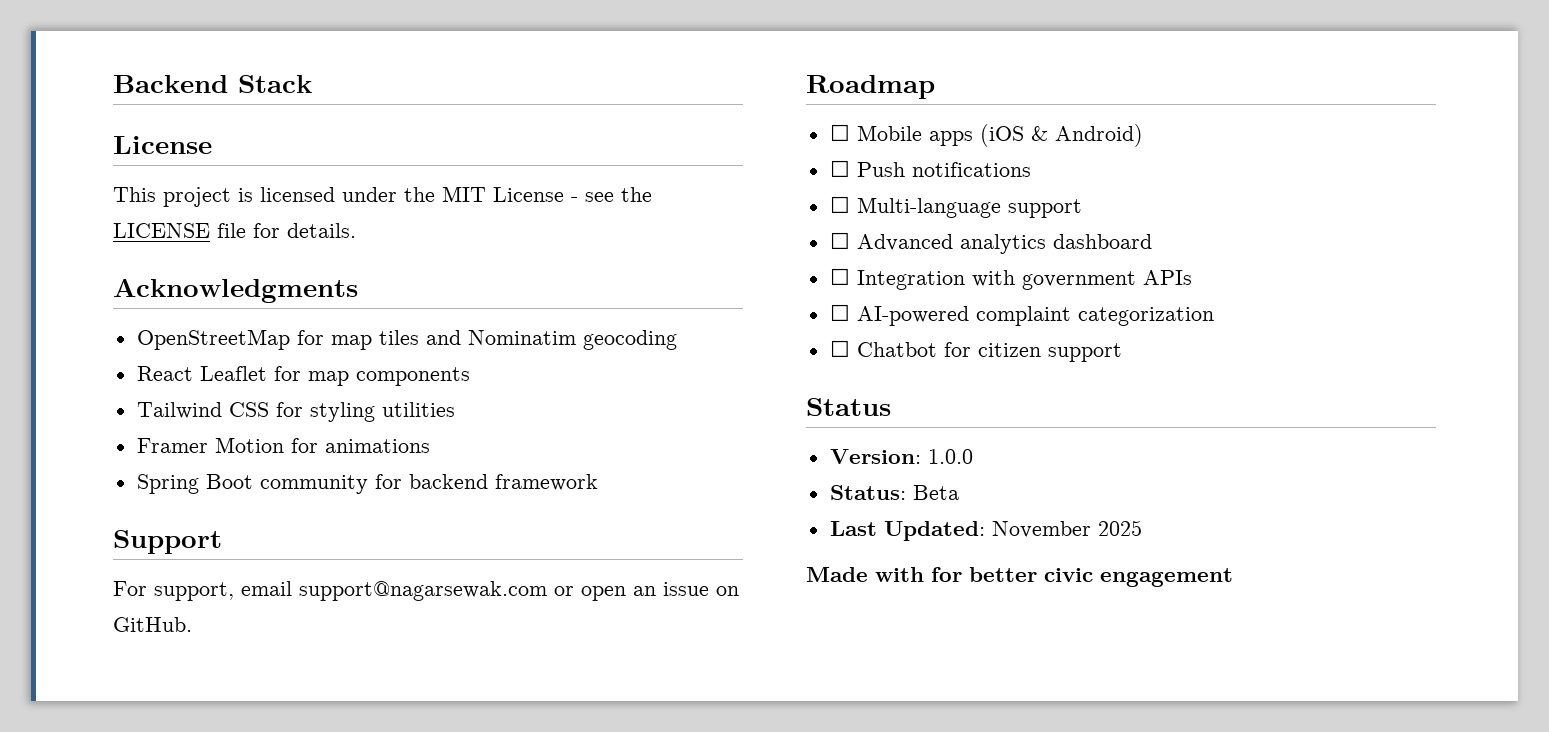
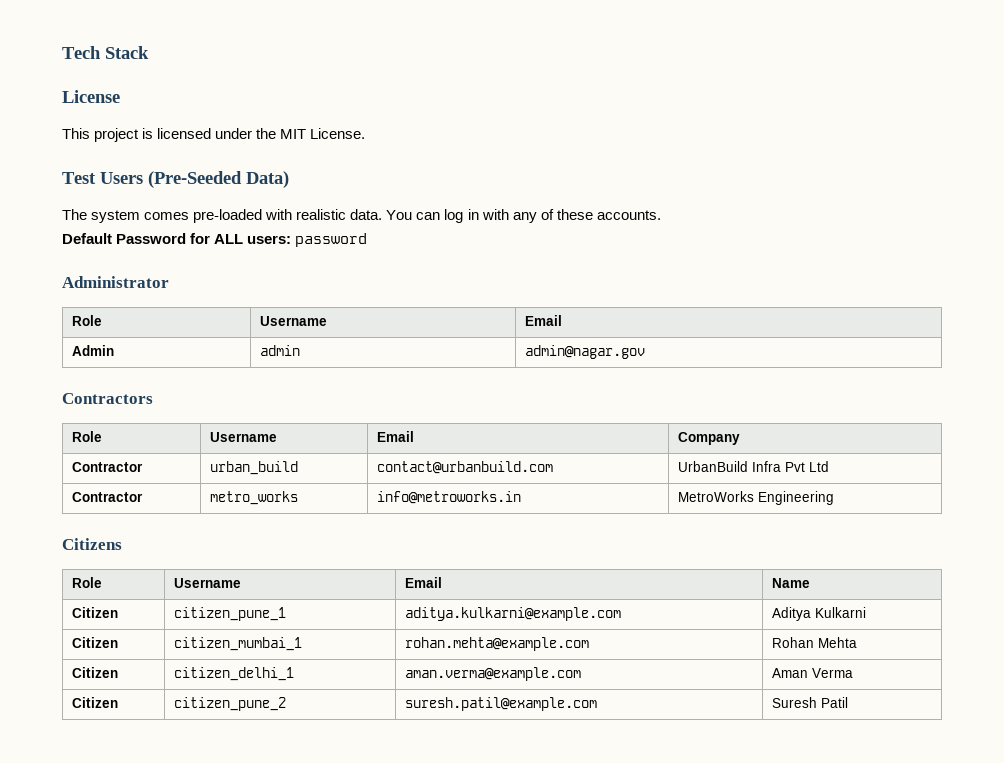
[113,75,228,93] Backend -> [62,46,101,59] Tech
[493,187,652,202] [113,223,356,238] [113,278,358,303] [136,329,677,350] [136,366,470,386] [136,402,455,422] [136,437,430,453] [136,474,598,494] [113,530,222,554] [113,581,739,601] [113,617,192,632] [806,75,935,99] [829,124,1143,147] [829,160,1031,177] [829,196,1082,218] [829,232,1152,254] [829,268,1192,290] [829,304,1214,326] [829,340,1122,362] [806,398,891,416] [829,449,973,464] [829,485,959,500] [829,520,1142,541] [806,567,1233,587] License - see the LICENSE file for details. // Acknowledgments // OpenStreetMap for map tiles and Nominatim geocoding // React Leaflet for map components // Tailwind CSS for styling utilities // Framer Motion for animations // Spring Boot community for backend framework // Support // For support, email support@nagarsewak.com or open an issue on GitHub. // Roadmap // ☐ Mobile apps (iOS & Android) // ☐ Push notifications // ☐ Multi-language support // ☐ Advanced analytics dashboard // ☐ Integration with government APIs // ☐ AI-powered complaint categorization // ☐ Chatbot for citizen support // Status // Version: 1.0.0 // Status: Beta // Last Updated: November 2025 // Made with for better civic engagement -> [310,128,366,139] [62,171,289,188] [62,209,661,223] [62,233,368,247] [62,276,169,288] [71,315,102,326] [259,316,327,326] [524,315,562,326] [71,345,114,356] [259,345,300,356] [524,345,645,359] [62,393,153,404] [71,431,102,442] [209,432,277,442] [376,431,414,442] [677,432,740,445] [71,462,143,472] [209,461,298,475] [376,461,553,474] [677,461,829,472] [71,492,143,502] [209,491,298,505] [376,491,521,504] [677,491,834,505] [62,538,122,550] [71,577,102,588] [173,578,241,588] [404,577,442,588] [771,578,810,588] [71,607,118,618] [173,607,286,621] [404,607,621,621] [771,607,866,621] [71,637,118,648] [173,637,302,651] [404,637,589,651] [771,637,857,648] [71,667,118,678] [173,667,294,681] [404,667,581,681] [771,668,853,678] [71,697,118,708] [173,697,286,711] [404,697,597,711] [771,697,848,708] License. // Test Users (Pre-Seeded Data) // The system comes pre-loaded with realistic data. You can log in with any of these accounts. // Default Password for ALL users: password // Administrator // Role | Username | Email // Admin | admin | admin@nagar.gov // Contractors // Role | Username | Email | Company // Contractor | urban_build | contact@urbanbuild.com | UrbanBuild Infra Pvt Ltd // Contractor | metro_works | info@metroworks.in | MetroWorks Engineering // Citizens // Role | Username | Email | Name // Citizen | citizen_pune_1 | aditya.kulkarni@example.com | Aditya Kulkarni // Citizen | citizen_mumbai_1 | rohan.mehta@example.com | Rohan Mehta // Citizen | citizen_delhi_1 | aman.verma@example.com | Aman Verma // Citizen | citizen_pune_2 | suresh.patil@example.com | Suresh Patil

